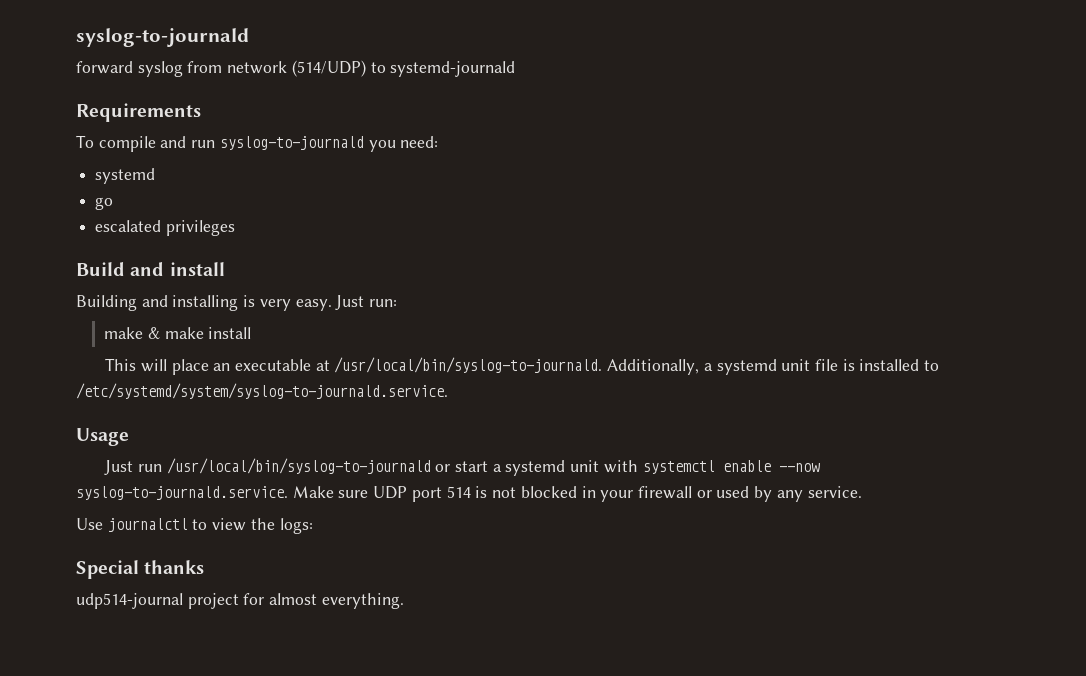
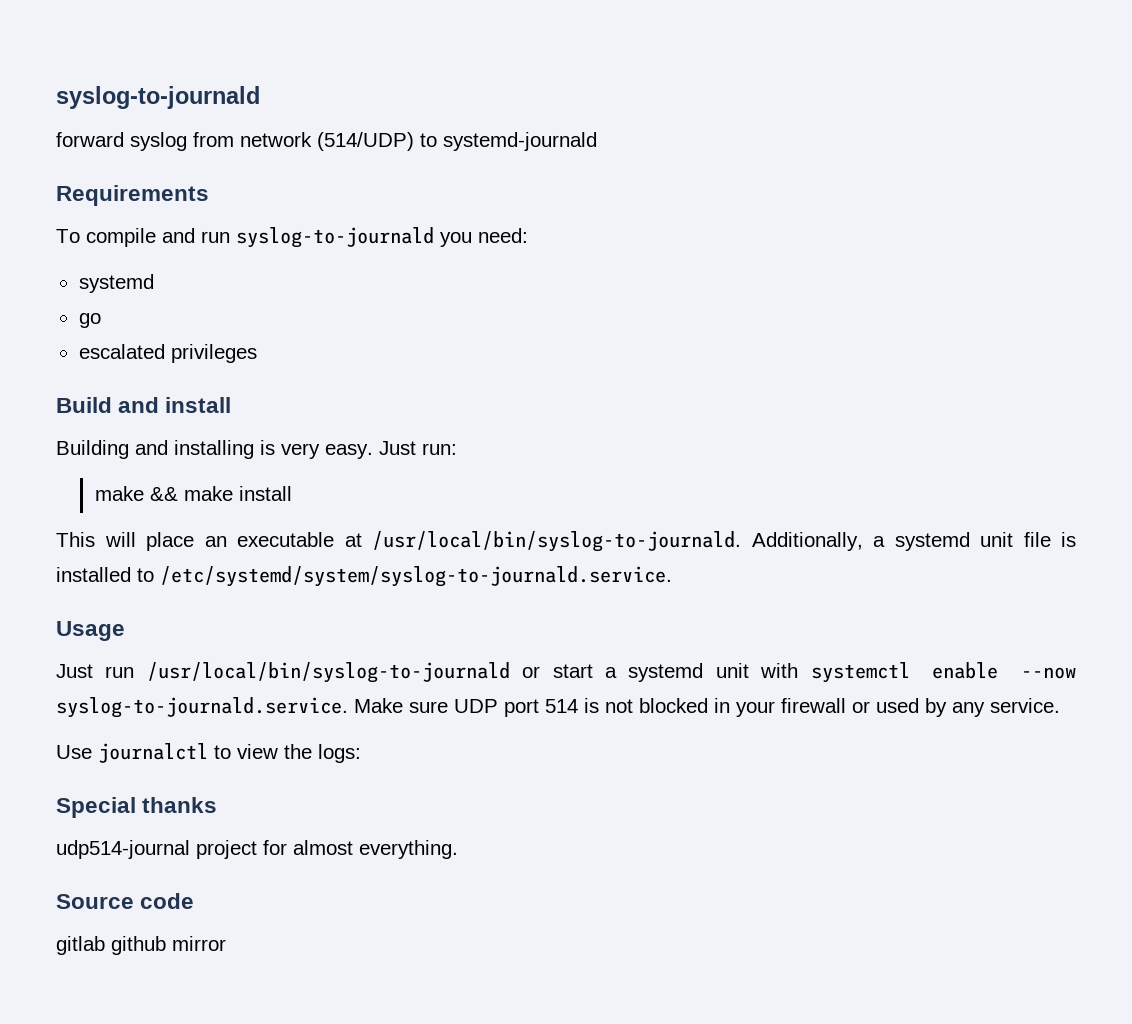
[148,327,161,339] & -> [149,487,178,501] &&
(404, 601) none -> [56,893,195,909] [56,936,226,955] // Source code // gitlab github mirror

